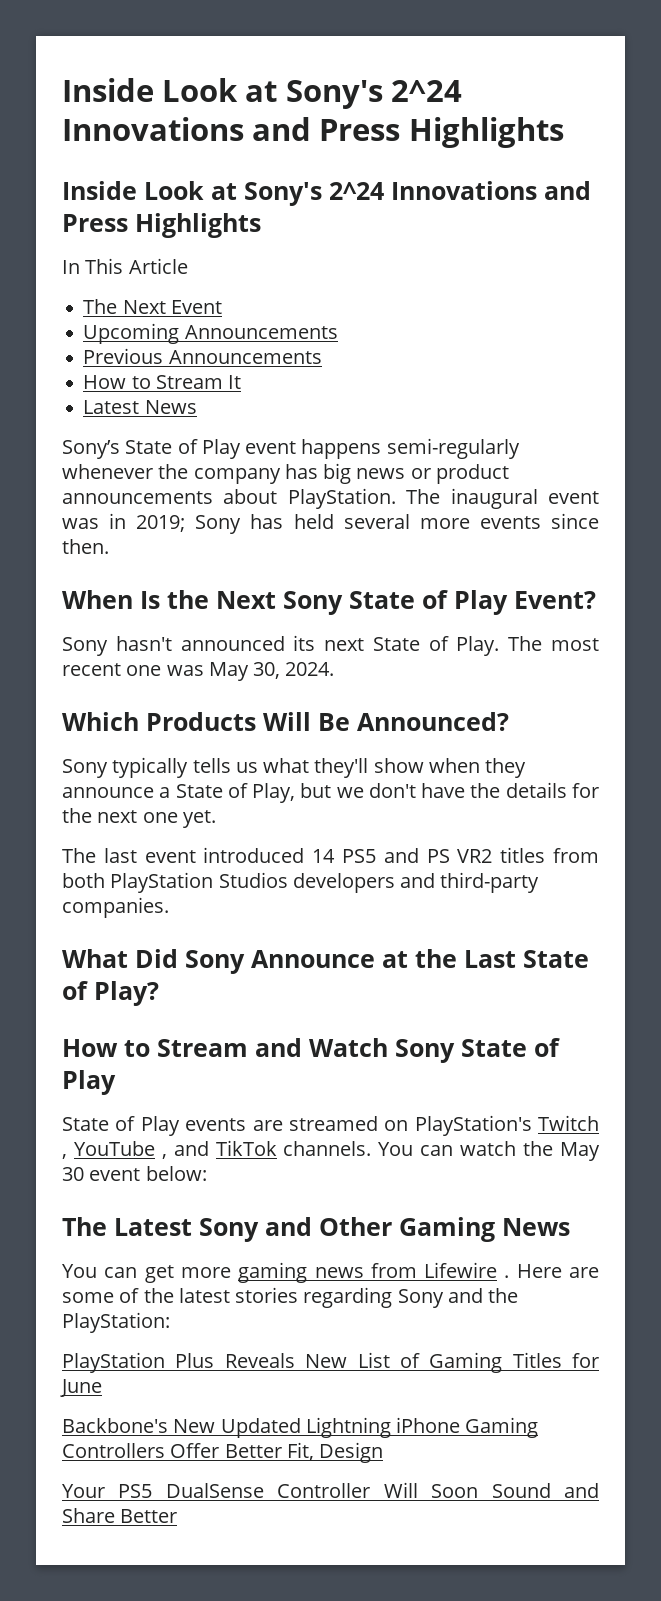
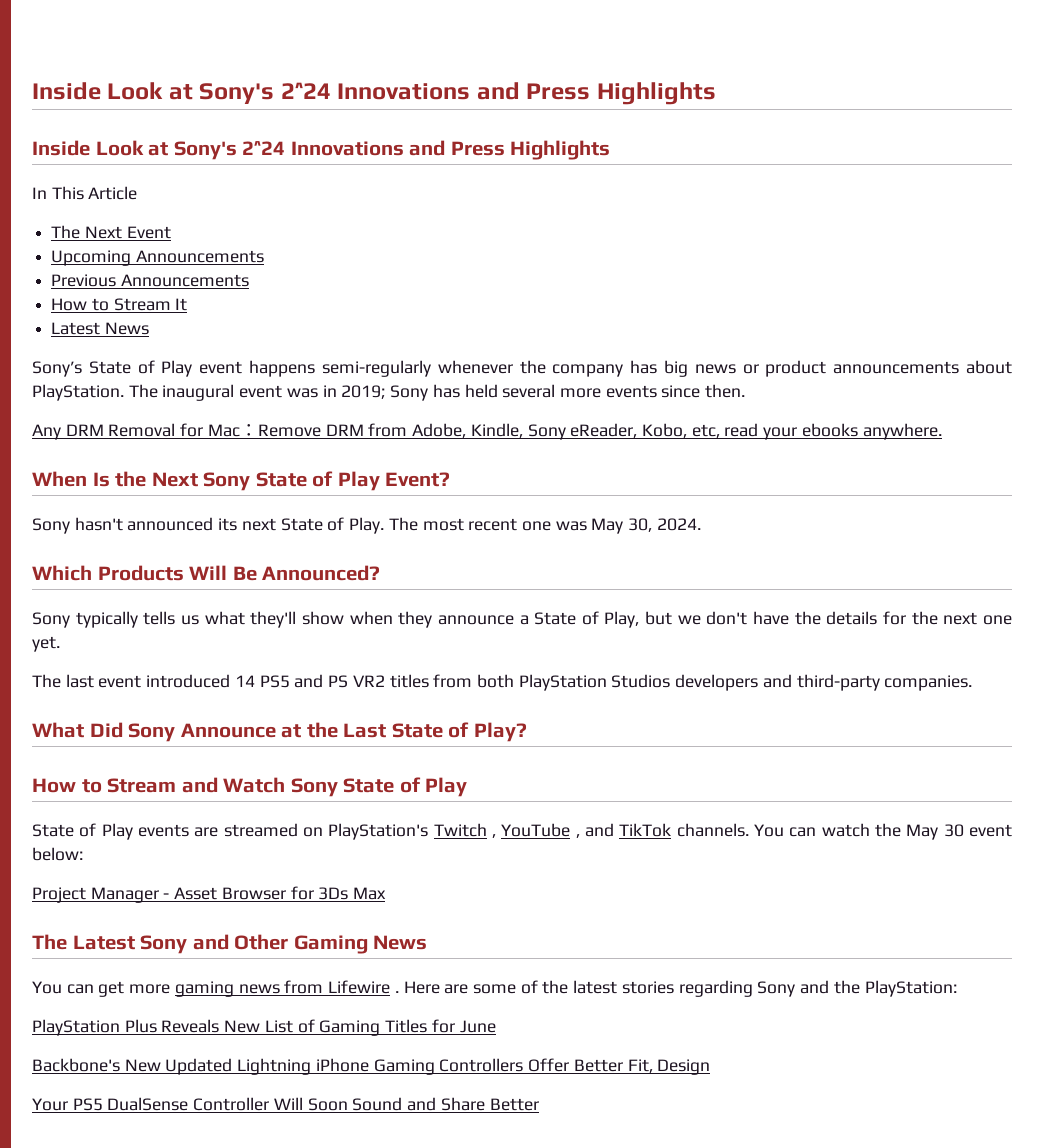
(109, 546) none -> [32,423,942,440] // Any DRM Removal for Mac：Remove DRM from Adobe, Kindle, Sony eReader, Kobo, etc, read your ebooks anywhere.
(207, 1173) none -> [32,886,387,903] // Project Manager - Asset Browser for 3Ds Max

